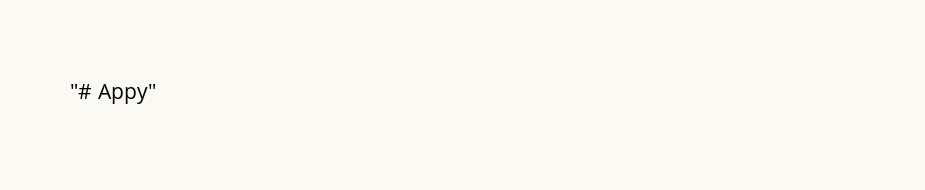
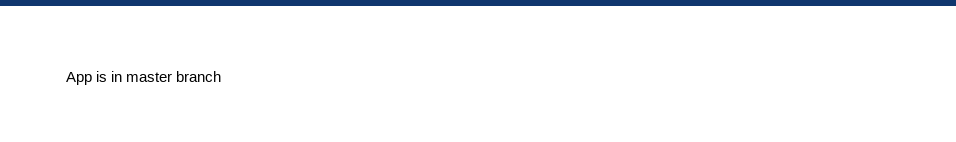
[70,84,156,104] "# Appy" -> [66,71,222,85] App is in master branch

